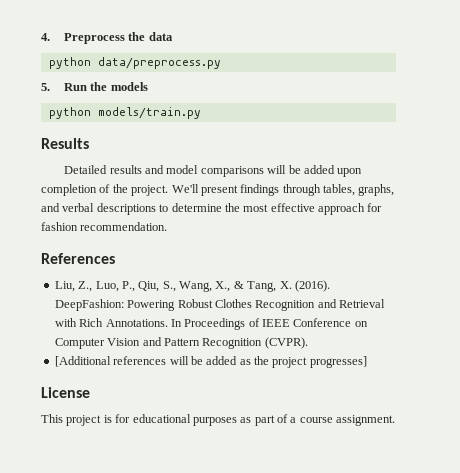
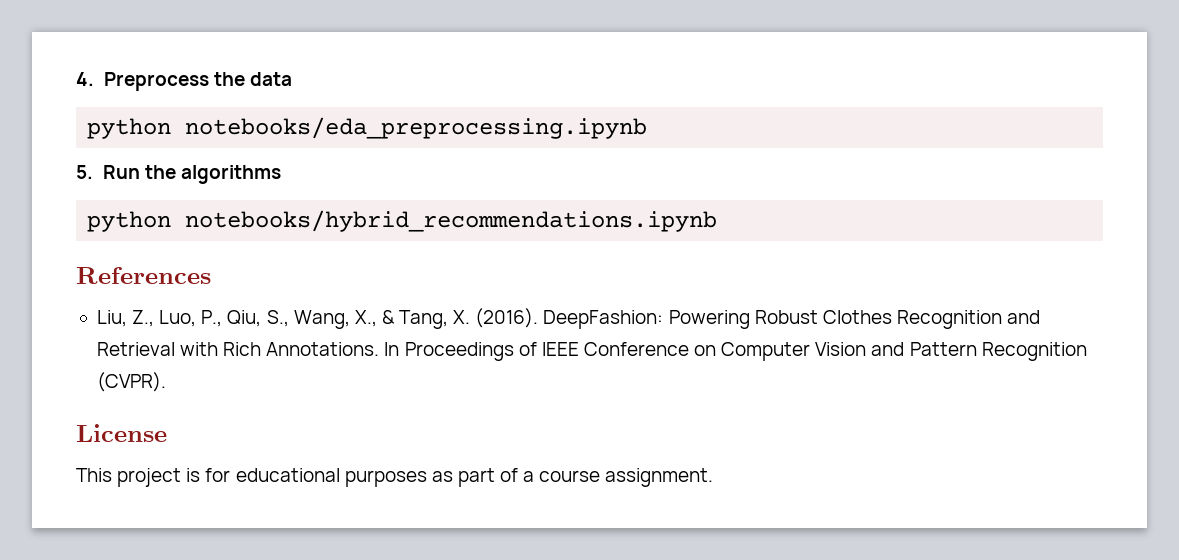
[97,57,221,69] data/preprocess.py -> [185,117,648,139] notebooks/eda_preprocessing.ipynb
[110,82,148,91] [48,107,201,119] [41,138,89,149] [64,165,363,177] [41,184,395,196] [41,203,383,215] [41,222,168,231] models // python models/train.py // Results // Detailed results and model comparisons will be added upon completion of the project. We'll present findings through tables, graphs, and verbal descriptions to determine the most effective approach for fashion recommendation. -> [180,165,281,184] [87,210,718,232] algorithms // python notebooks/hybrid_recommendations.ipynb
[54,356,367,368] // [Additional references will be added as the project progresses] -> (166, 382) none

